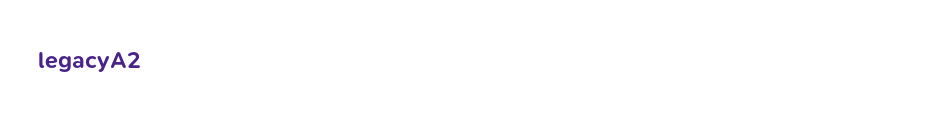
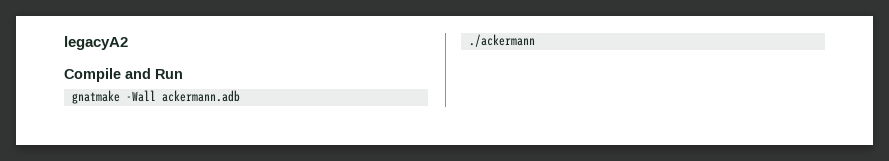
(141, 62) none -> [64,68,183,82] [71,90,240,104] [468,34,535,47] // Compile and Run // gnatmake -Wall ackermann.adb // ./ackermann

